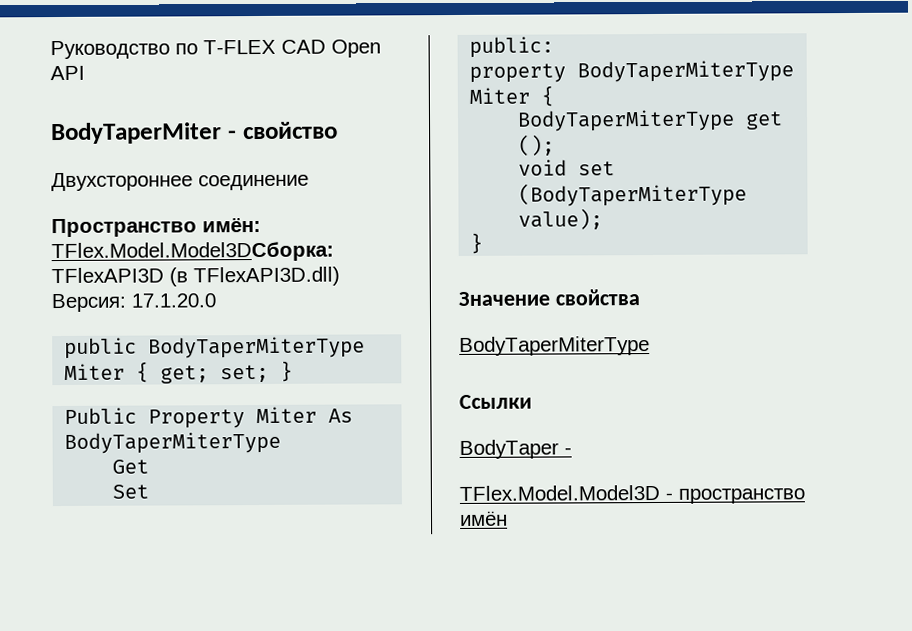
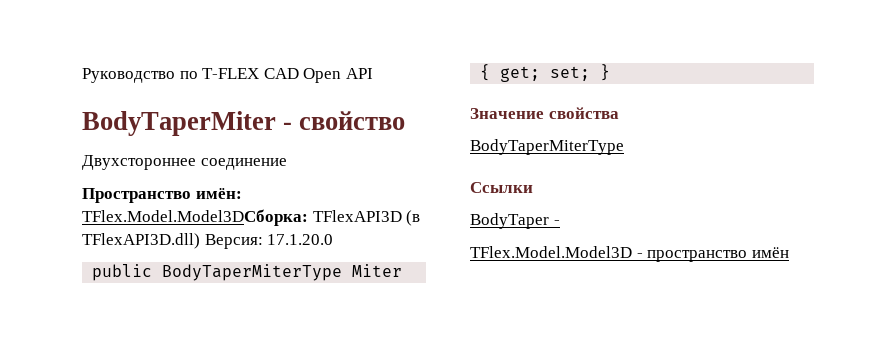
[64,406,354,429] [64,431,282,454] [112,459,150,474] [112,484,150,499] [469,36,555,58] [469,60,795,83] [469,85,555,107] [517,109,784,132] [518,134,556,156] [518,159,616,176] [518,182,748,207] [518,208,604,230] [470,232,484,254] // Public Property Miter As BodyTaperMiterType // Get // Set // public: // property BodyTaperMiterType Miter { // BodyTaperMiterType get (); // void set (BodyTaperMiterType value); // } -> (611, 72) none

